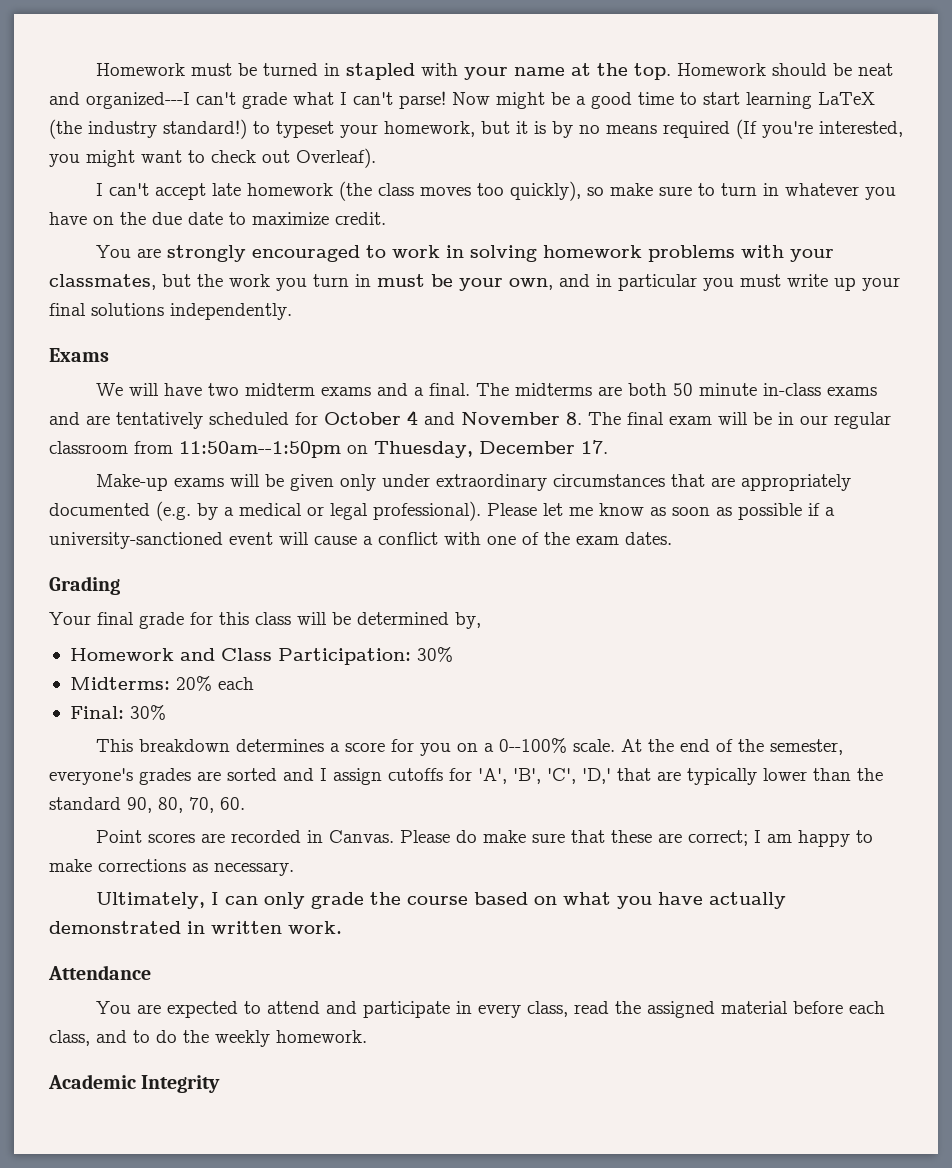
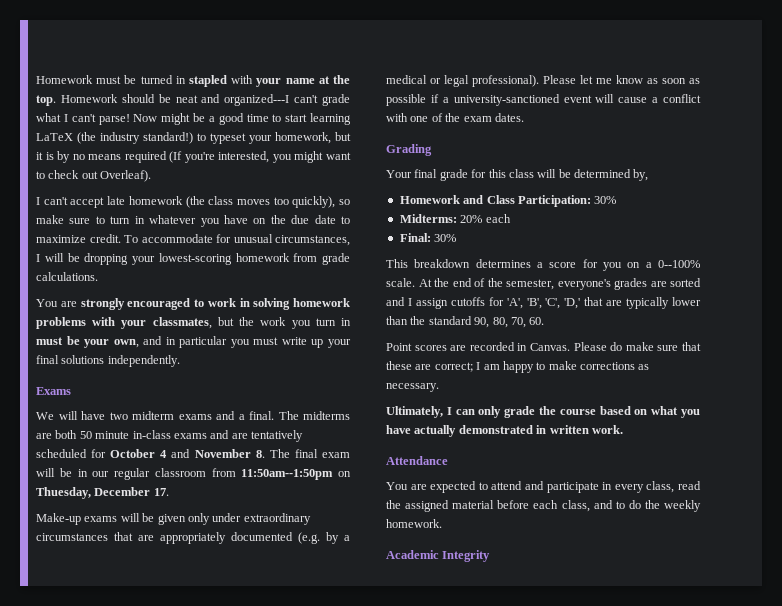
(386, 218) none -> [124,234,350,246] [36,253,350,265] [36,272,98,281] To accommodate for unusual circumstances, I will be dropping your lowest-scoring homework from grade calculations.

